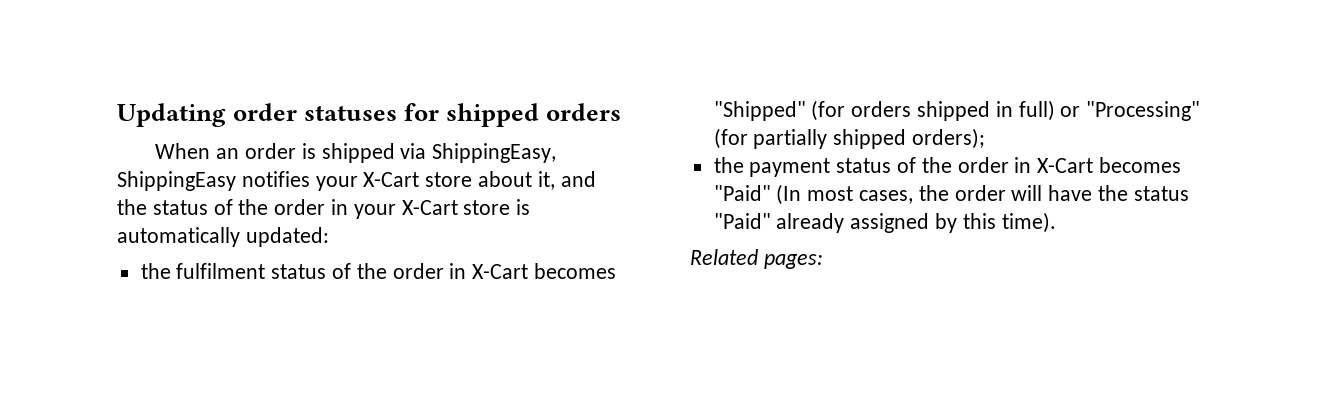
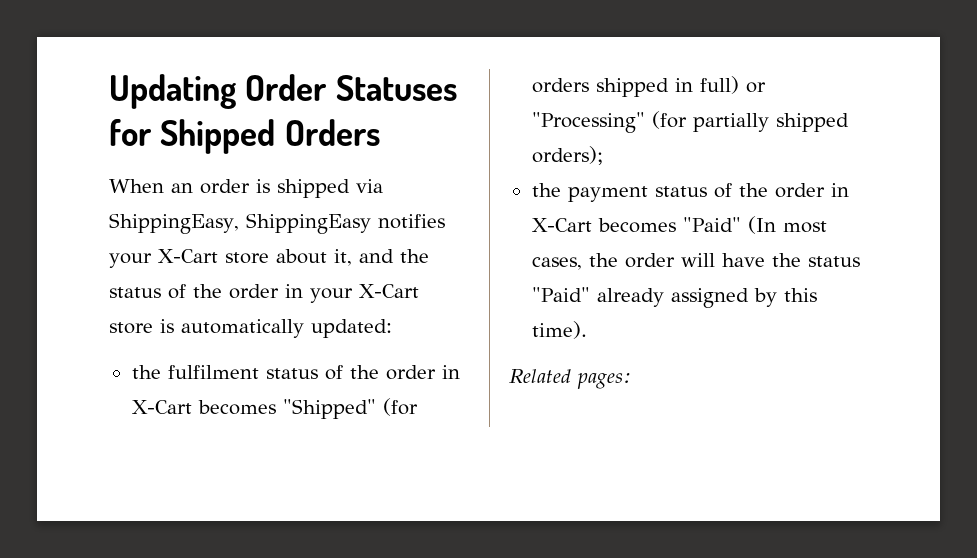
[233,103,622,127] order statuses for shipped orders -> [245,74,457,101] [109,119,380,154] Order Statuses for Shipped Orders

